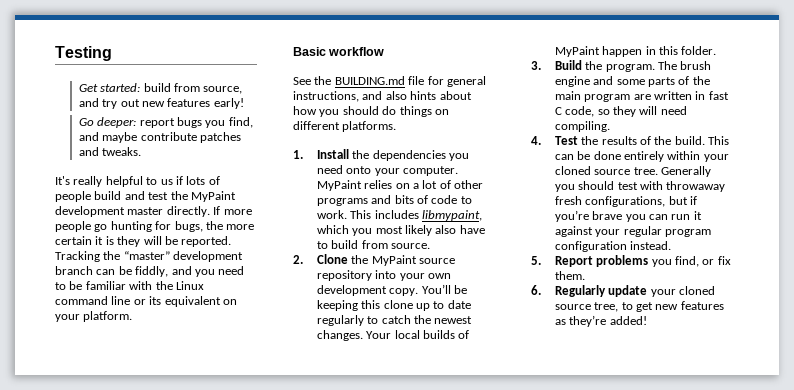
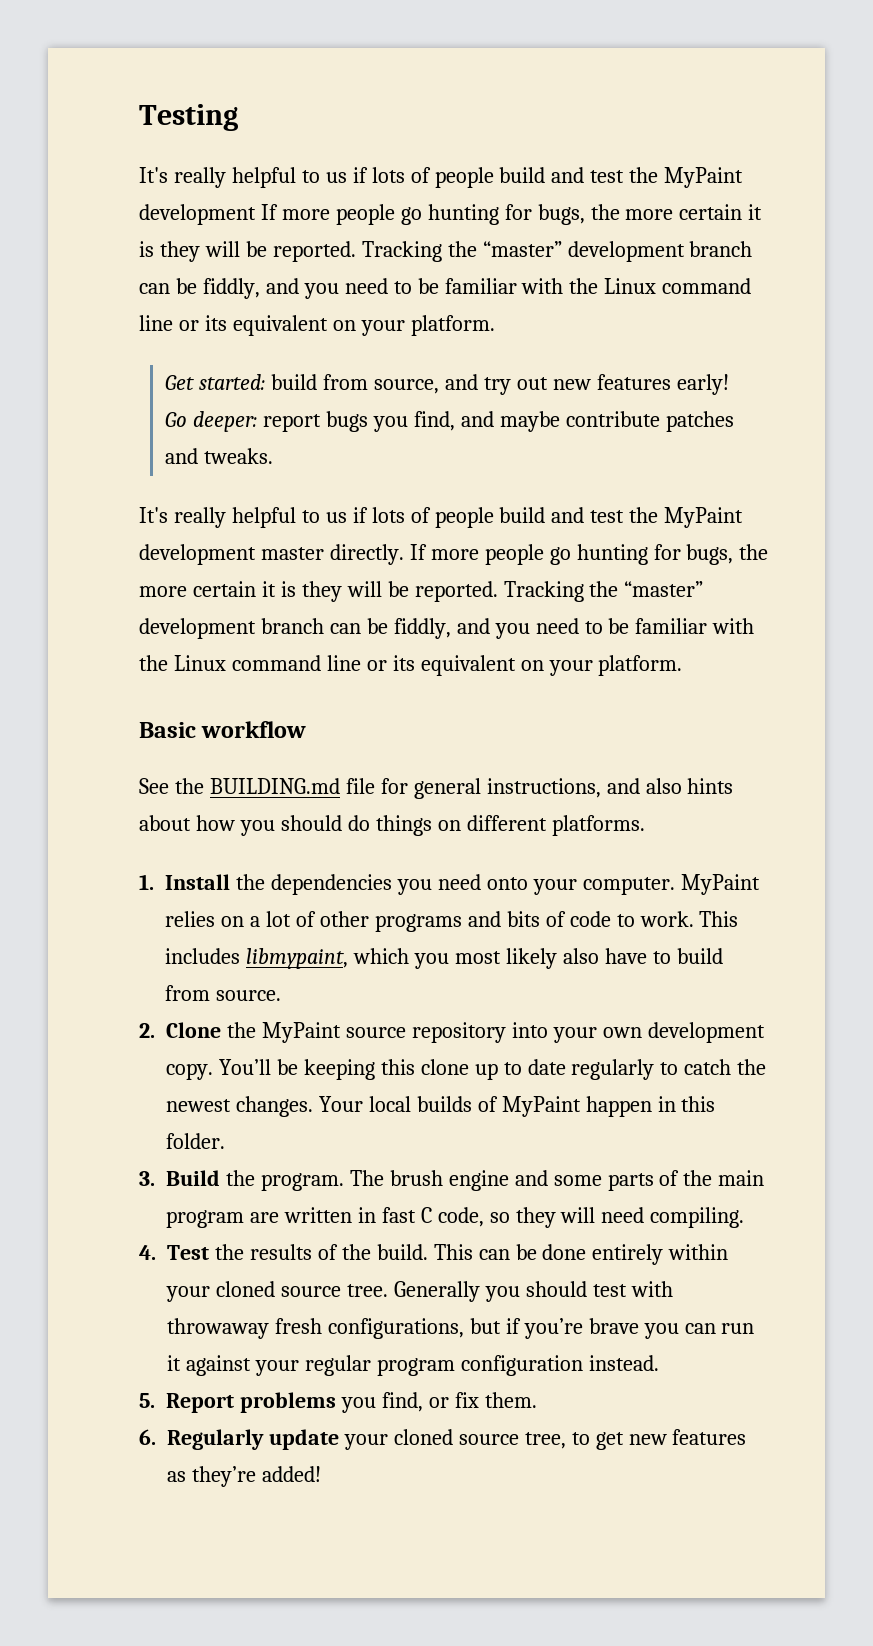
(112, 53) none -> [139,167,744,188] [139,204,763,225] [139,241,753,262] [139,278,752,299] [139,315,495,336] // It's really helpful to us if lots of people build and test the MyPaint development If more people go hunting for bugs, the more certain it is they will be reported. Tracking the “master” development branch can be fiddly, and you need to be familiar with the Linux command line or its equivalent on your platform.

